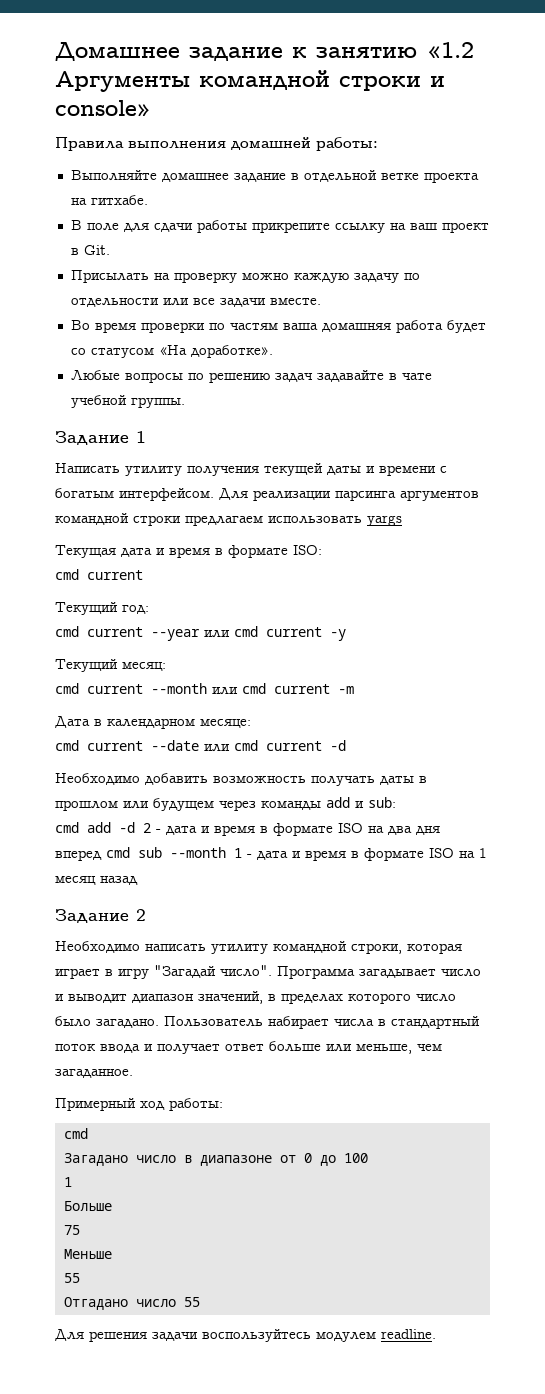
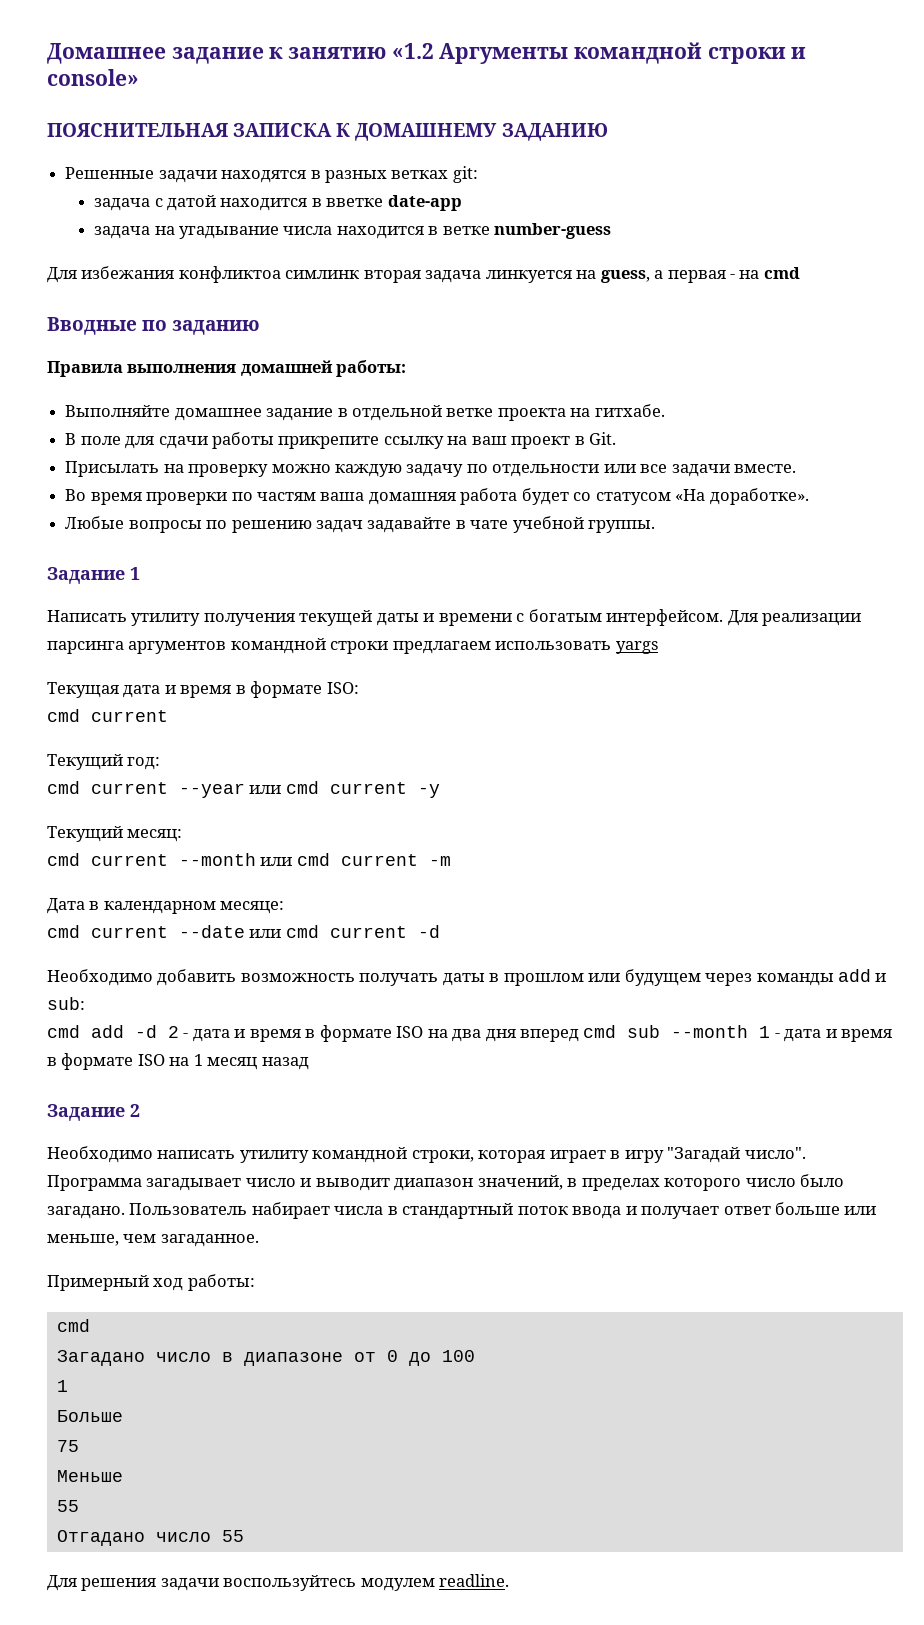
(152, 108) none -> [47,123,608,141] [65,166,478,183] [94,195,462,211] [94,223,612,239] [47,266,800,283] [47,317,261,335] // ПОЯСНИТЕЛЬНАЯ ЗАПИСКА К ДОМАШНЕМУ ЗАДАНИЮ // Решенные задачи находятся в разных ветках git: // задача с датой находится в вветке date-app // задача на угадывание числа находится в ветке number-guess // Для избежания конфликтоа симлинк вторая задача линкуется на guess, а первая - на cmd // Вводные по заданию

